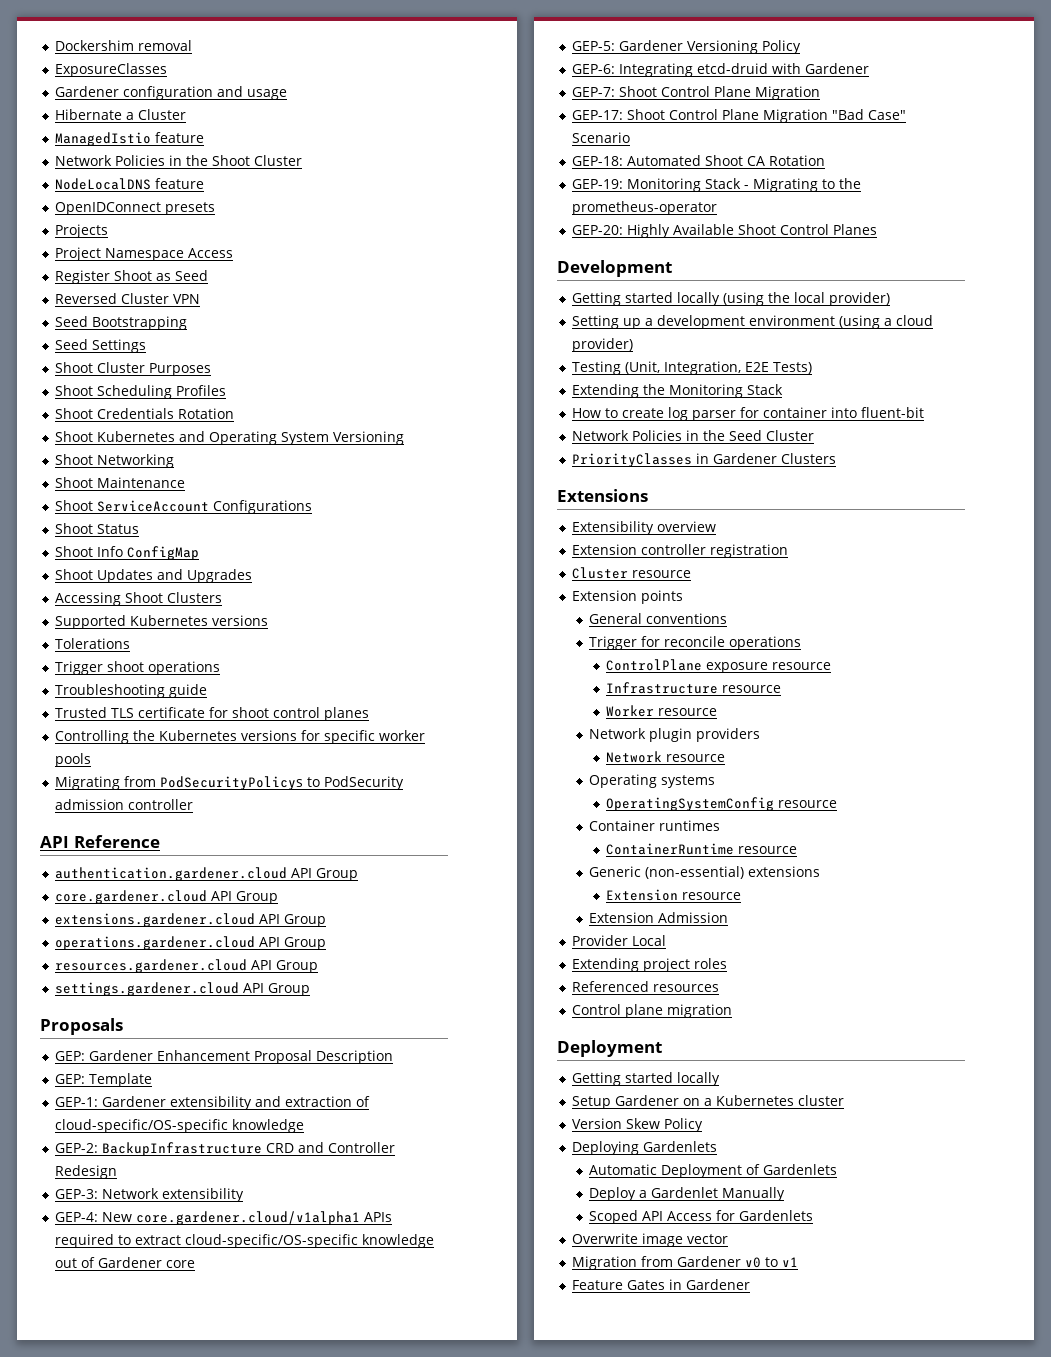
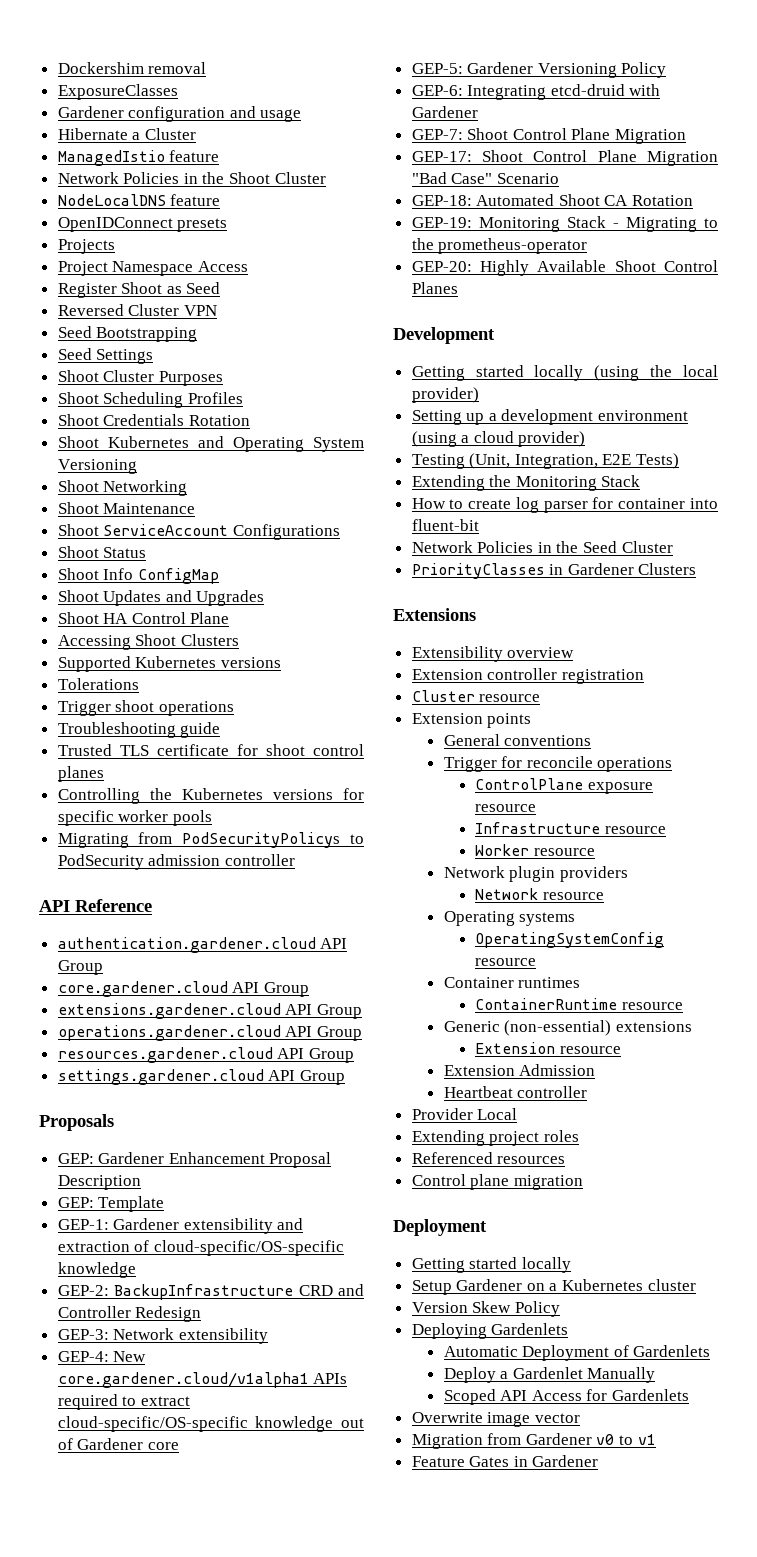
(252, 576) none -> [57,612,230,624] // Shoot HA Control Plane
(728, 917) none -> [443,1086,588,1098] // Heartbeat controller

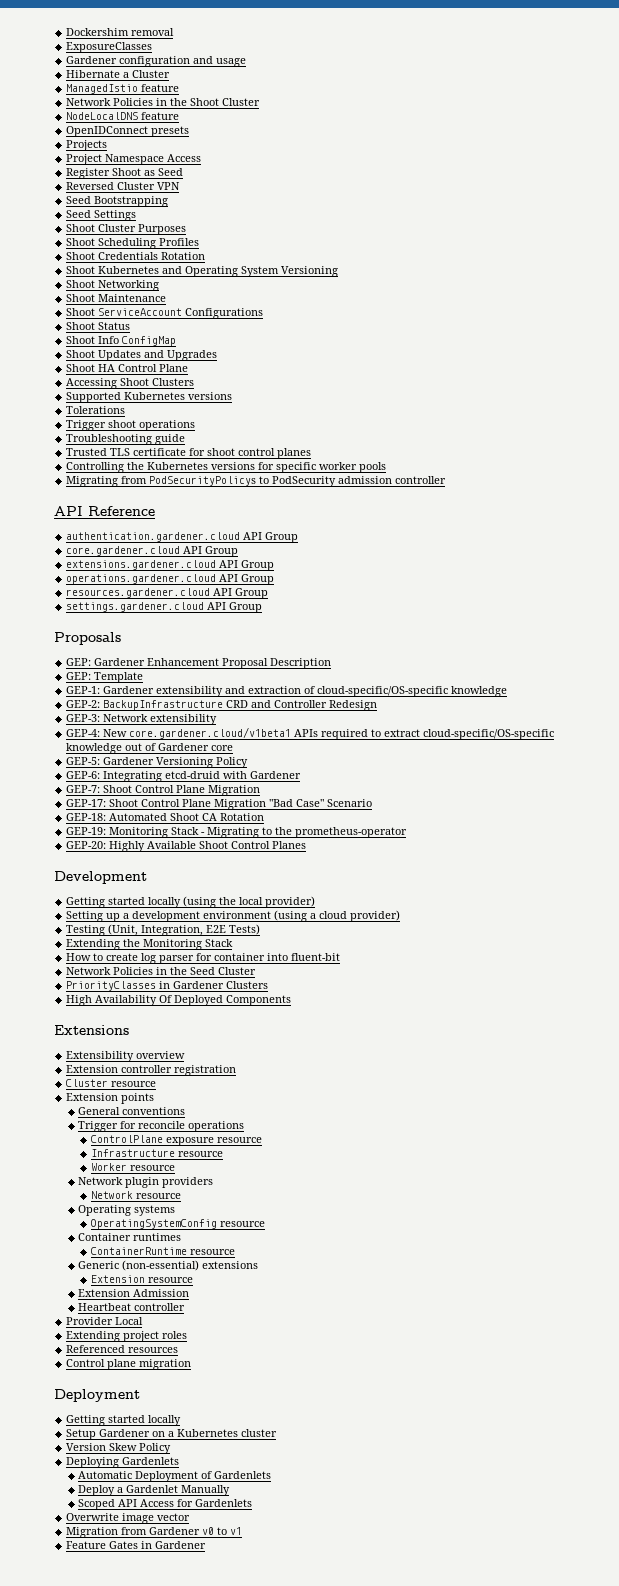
[57,1372,309,1388] core.gardener.cloud/v1alpha1 -> [129,727,292,739] core.gardener.cloud/v1beta1
(697, 569) none -> [66,995,292,1006] // High Availability Of Deployed Components

